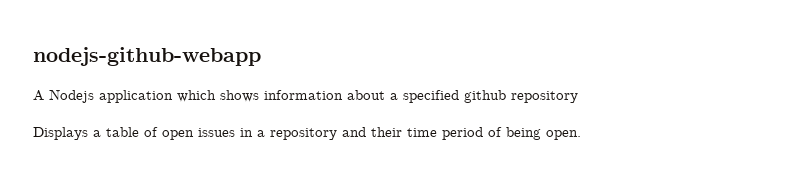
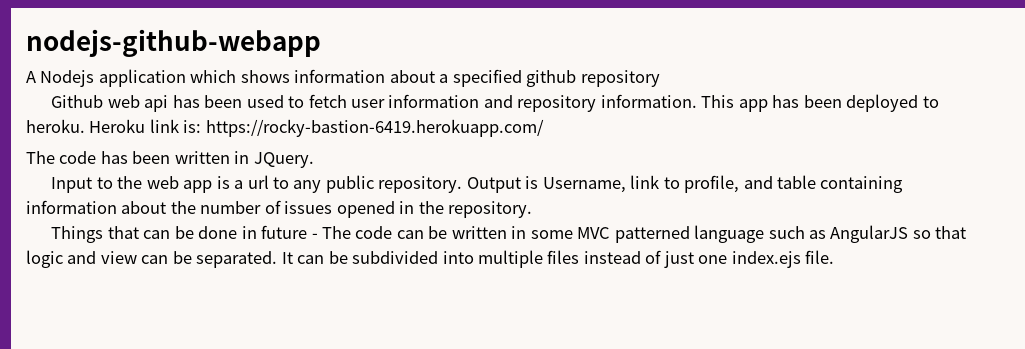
[33,127,581,140] Displays a table of open issues in a repository and their time period of being open. -> [51,94,939,112] [26,119,544,137] [26,151,314,168] [51,175,904,193] [26,200,533,218] [51,225,967,243] [26,250,835,268] Github web api has been used to fetch user information and repository information. This app has been deployed to heroku. Heroku link is: https://rocky-bastion-6419.herokuapp.com/ // The code has been written in JQuery. // Input to the web app is a url to any public repository. Output is Username, link to profile, and table containing information about the number of issues opened in the repository. // Things that can be done in future - The code can be written in some MVC patterned language such as AngularJS so that logic and view can be separated. It can be subdivided into multiple files instead of just one index.ejs file.

